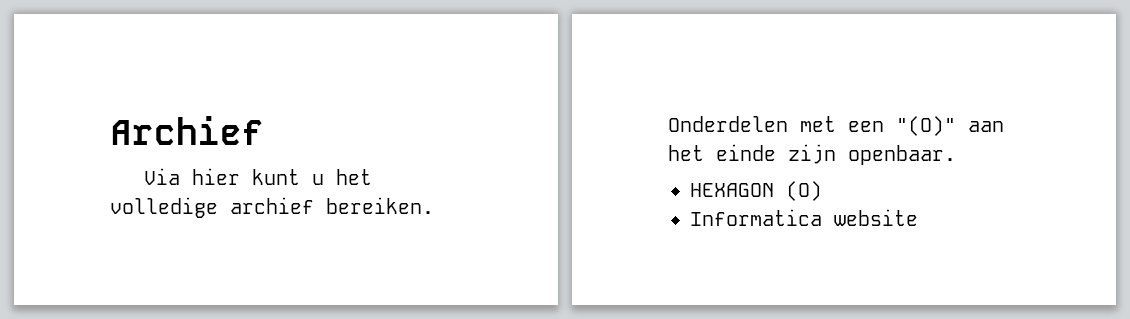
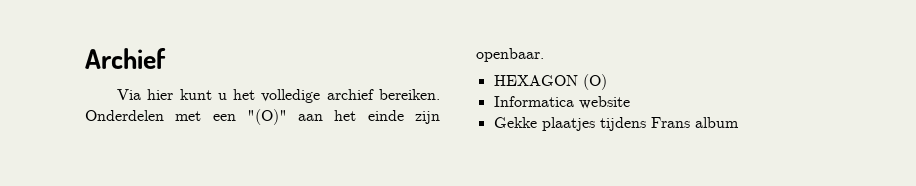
(918, 217) none -> [493,117,739,131] // Gekke plaatjes tijdens Frans album

